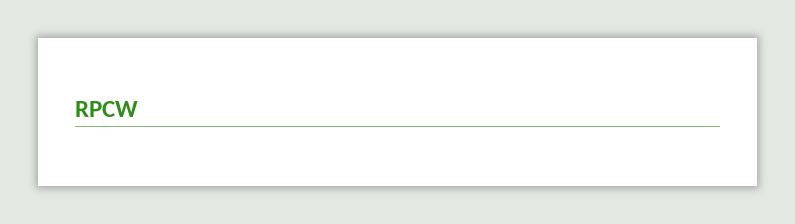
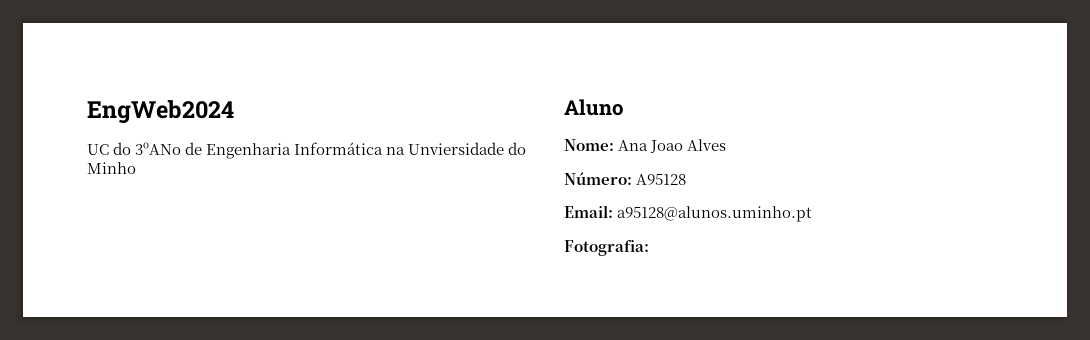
[75,101,138,117] RPCW -> [87,100,234,124] [87,142,527,159] [87,162,136,174] [564,99,623,116] [564,139,727,153] [564,172,687,185] [564,205,813,222] [564,240,649,256] EngWeb2024 // UC do 3ºANo de Engenharia Informática na Unviersidade do Minho // Aluno // Nome: Ana Joao Alves // Número: A95128 // Email: a95128@alunos.uminho.pt // Fotografia:

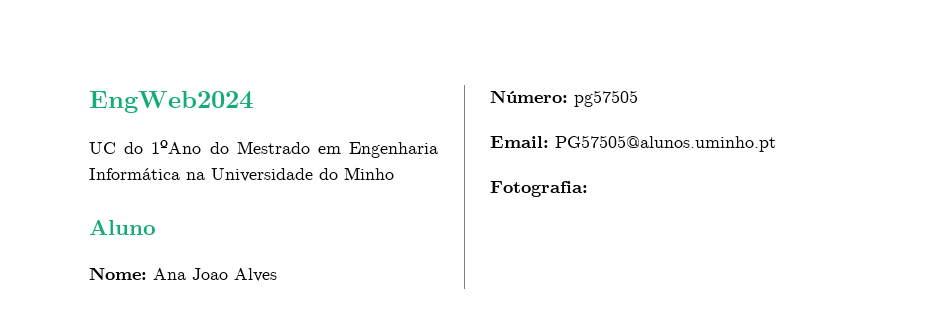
[135,142,203,155] 3ºANo de -> [151,140,341,154] 1ºAno do Mestrado em
[408,142,505,155] Unviersidade -> [211,168,313,182] Universidade
[636,173,687,185] A95128 -> [574,90,638,107] pg57505
[617,206,813,222] a95128@alunos.uminho.pt -> [555,135,776,152] PG57505@alunos.uminho.pt

